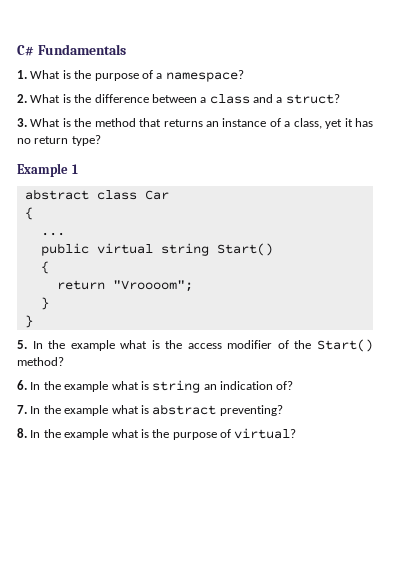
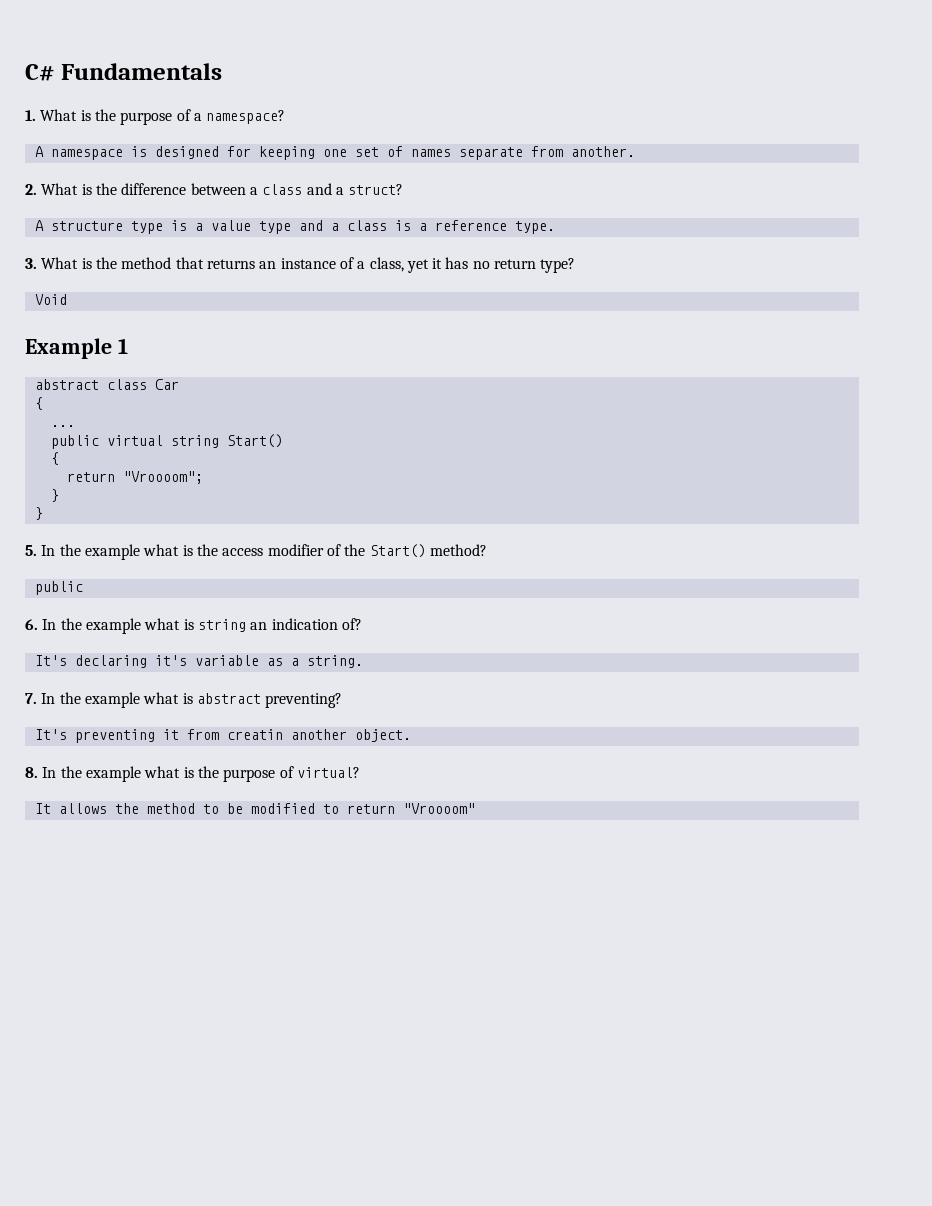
(244, 76) none -> [34,146,635,160] // A namespace is designed for keeping one set of names separate from another.
(340, 99) none -> [34,220,555,234] // A structure type is a value type and a class is a reference type.
(101, 140) none -> [34,294,67,305] // Void
(64, 361) none -> [34,581,83,595] // public
(294, 385) none -> [34,655,363,668] // It's declaring it's variable as a string.
(283, 410) none -> [34,729,411,743] // It's preventing it from creatin another object.
(297, 433) none -> [34,803,475,814] // It allows the method to be modified to return "Vroooom"

